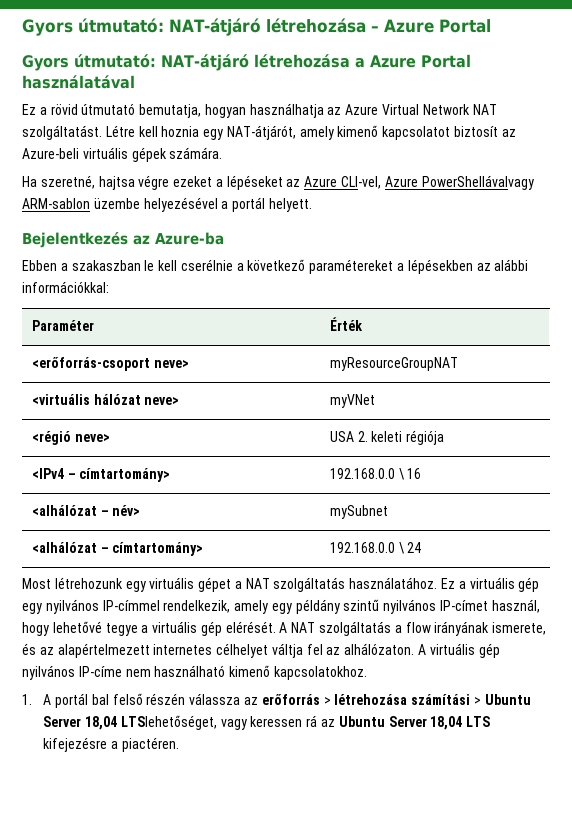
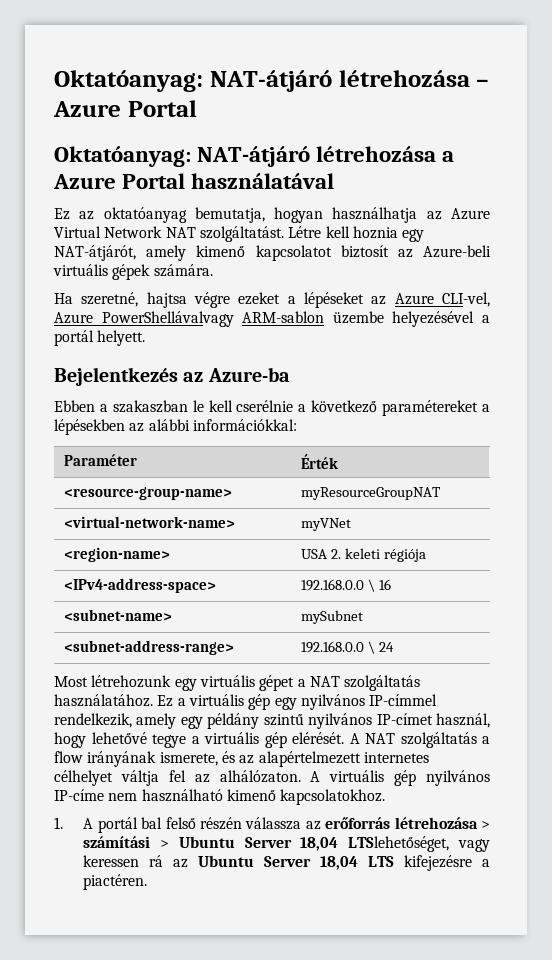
[22,18,164,36] Gyors útmutató: -> [54,70,203,92] Oktatóanyag:
[22,54,156,71] Gyors útmutató: -> [54,146,191,167] Oktatóanyag:
[39,103,136,115] a rövid útmutató -> [79,207,187,223] az oktatóanyag
[31,357,189,371] <erőforrás-csoport neve> -> [63,487,232,500] <resource-group-name>
[31,394,180,405] <virtuális hálózat neve> -> [63,516,235,528] <virtual-network-name>
[31,431,110,445] <régió neve> -> [63,547,170,562] <region-name>
[31,468,171,482] <IPv4 – címtartomány> -> [63,578,216,593] <IPv4-address-space>
[31,505,141,516] [329,505,388,519] [31,542,204,556] <alhálózat – név> | mySubnet // <alhálózat – címtartomány> -> [63,609,172,621] [300,610,363,624] [63,640,234,655] <subnet-name> | mySubnet // <subnet-address-range>
[323,694,408,705] > létrehozása -> [394,817,490,829] létrehozása >

